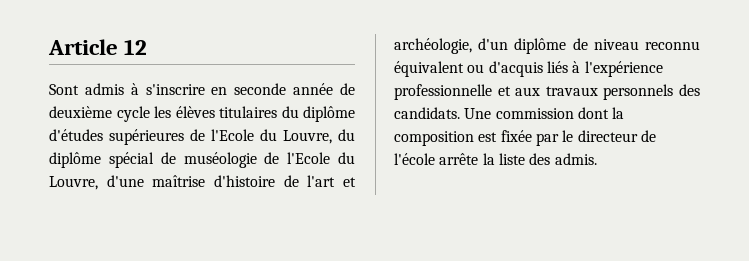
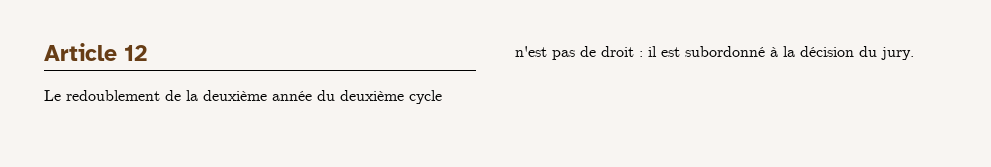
[49,83,355,95] [49,106,355,122] [49,129,355,145] [49,152,355,168] [49,175,356,190] [394,38,700,54] [394,61,663,77] [394,84,700,100] [394,107,625,119] [394,130,656,146] [394,153,597,165] Sont admis à s'inscrire en seconde année de deuxième cycle les élèves titulaires du diplôme d'études supérieures de l'Ecole du Louvre, du diplôme spécial de muséologie de l'Ecole du Louvre, d'une maîtrise d'histoire de l'art et archéologie, d'un diplôme de niveau reconnu équivalent ou d'acquis liés à l'expérience professionnelle et aux travaux personnels des candidats. Une commission dont la composition est fixée par le directeur de l'école arrête la liste des admis. -> [44,90,442,104] [515,46,914,60] Le redoublement de la deuxième année du deuxième cycle n'est pas de droit : il est subordonné à la décision du jury.

